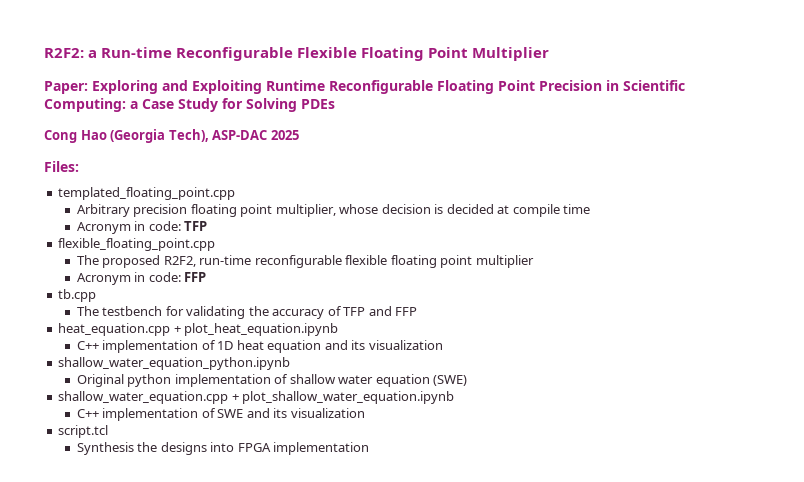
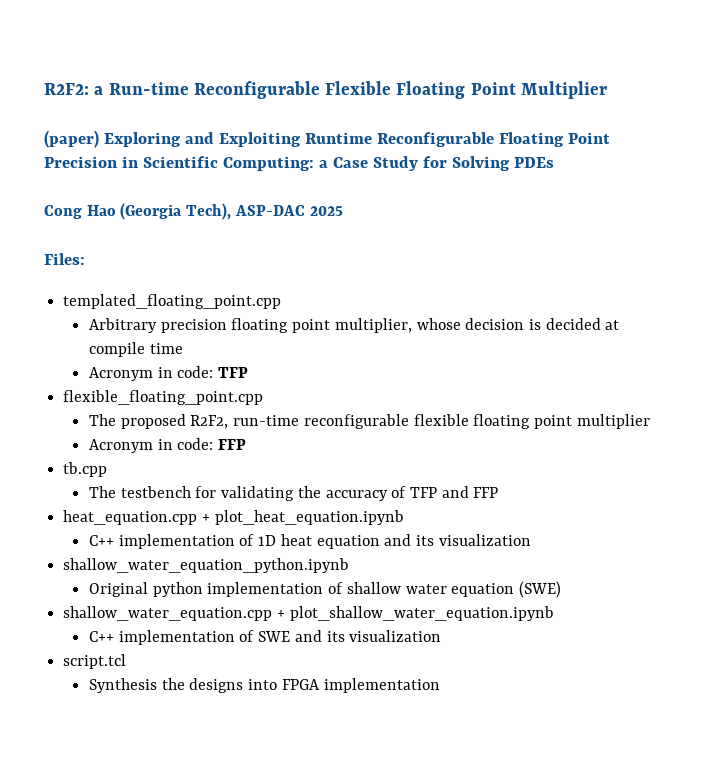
[44,81,88,94] Paper: -> [44,130,99,148] (paper)

